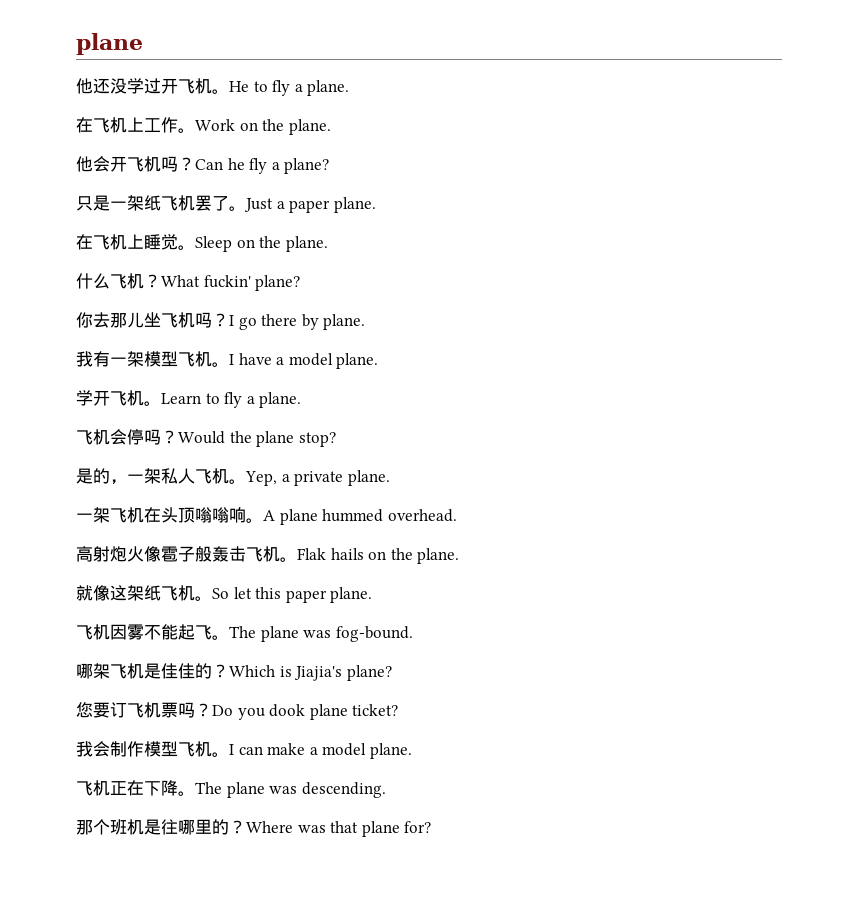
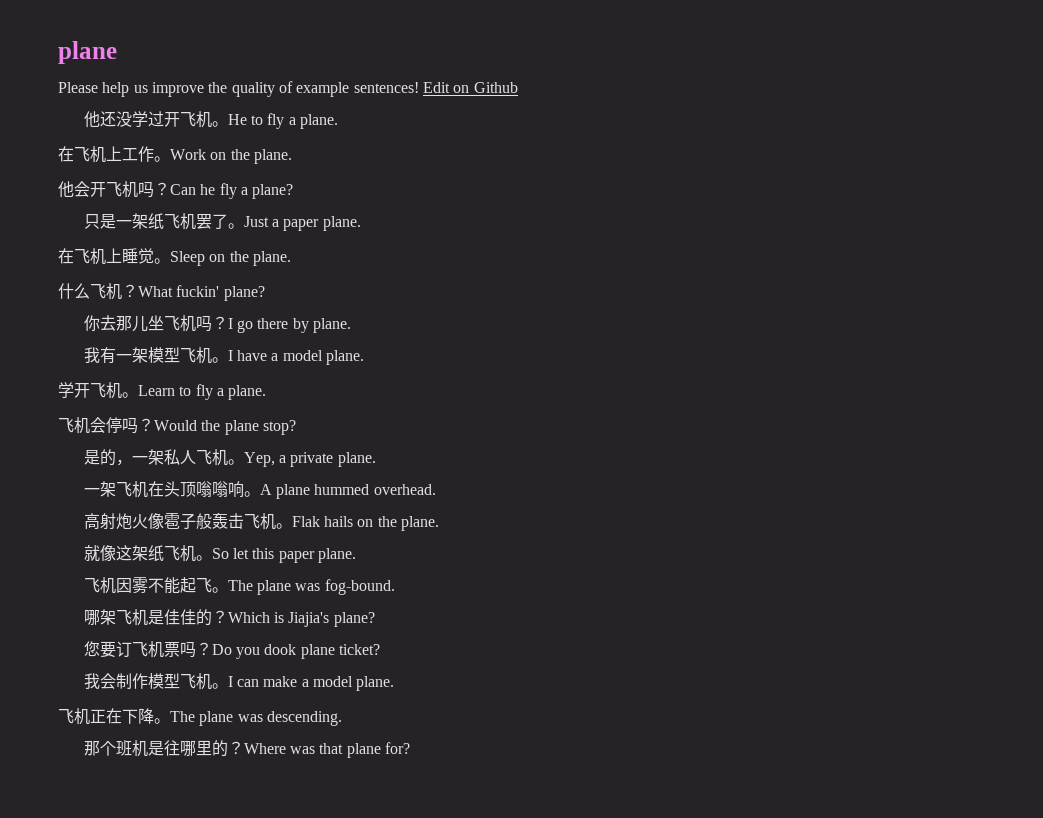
[76,33,143,55] plane -> [58,41,117,64] [58,81,518,97] plane // Please help us improve the quality of example sentences! Edit on Github

